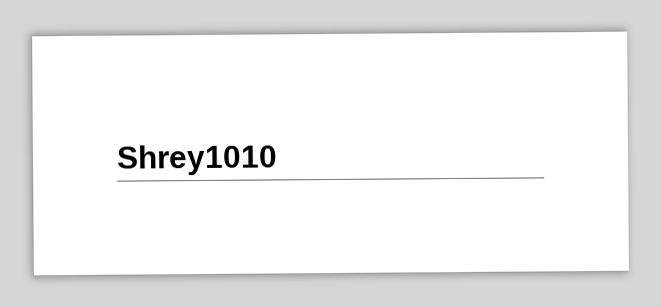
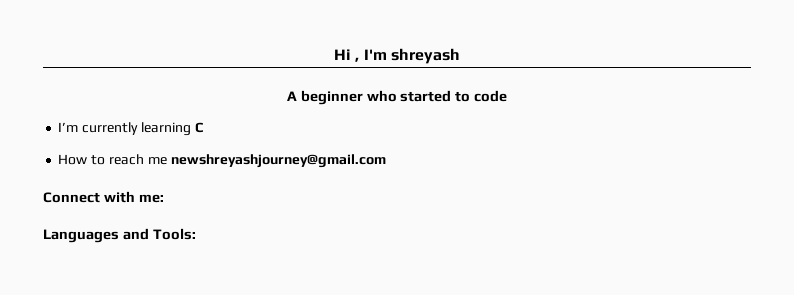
[116,144,278,176] Shrey1010 -> [334,48,460,64] [286,90,508,105] [58,122,203,136] [58,154,386,168] [43,191,164,203] [43,228,196,243] Hi , I'm shreyash // A beginner who started to code // I’m currently learning C // How to reach me newshreyashjourney@gmail.com // Connect with me: // Languages and Tools:

